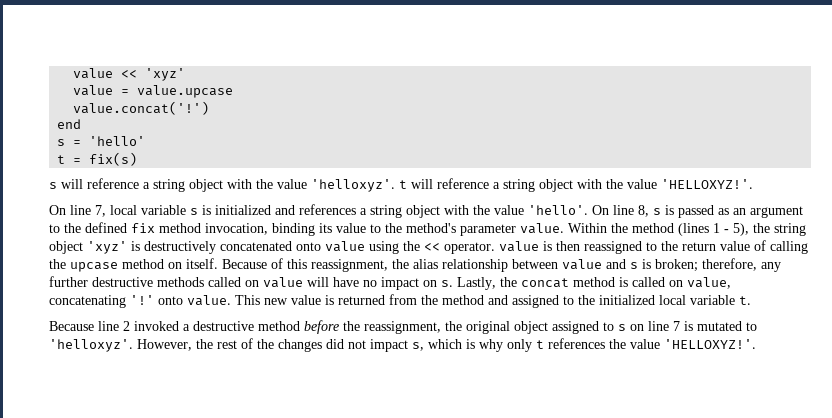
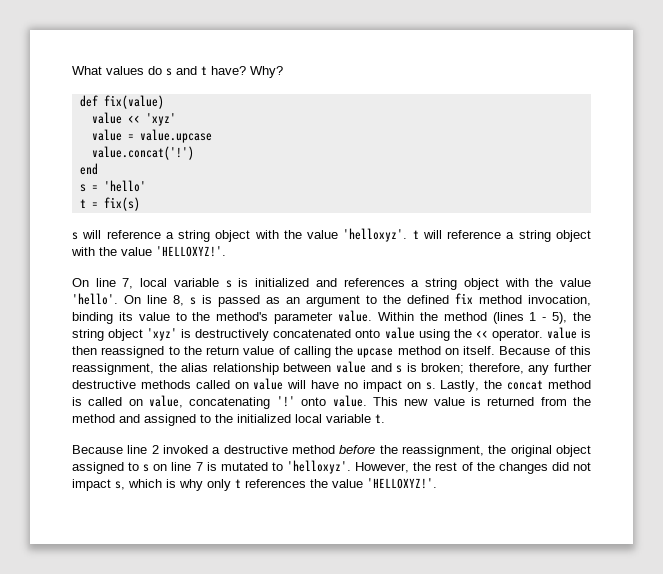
(73, 73) none -> [72,66,283,78] [79,95,164,109] What values do s and t have? Why? // def fix(value) //

